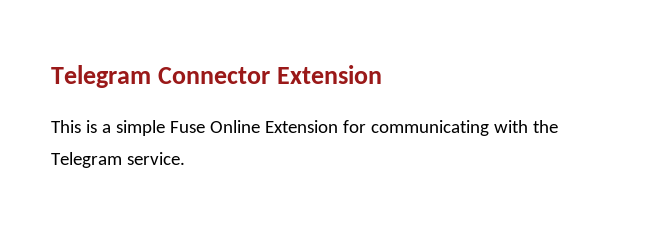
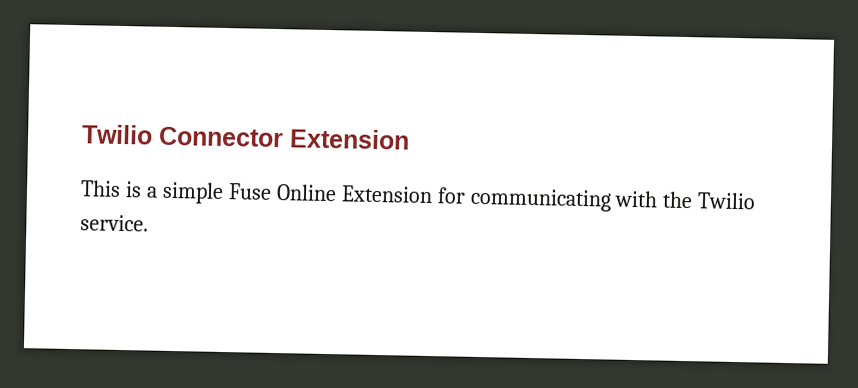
[51,65,151,88] Telegram -> [81,124,153,145] Twilio
[51,152,122,168] Telegram -> [697,192,757,210] Twilio

